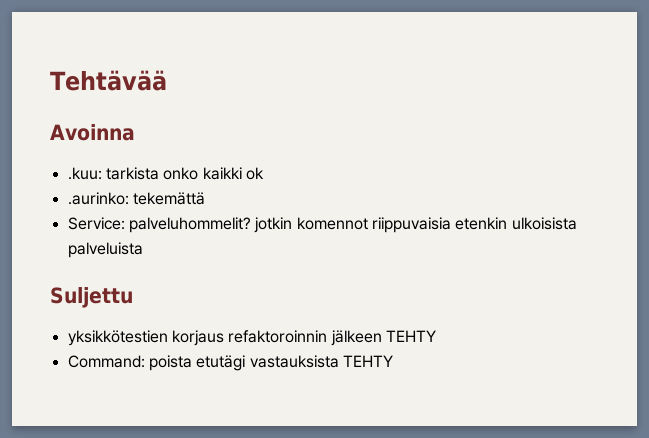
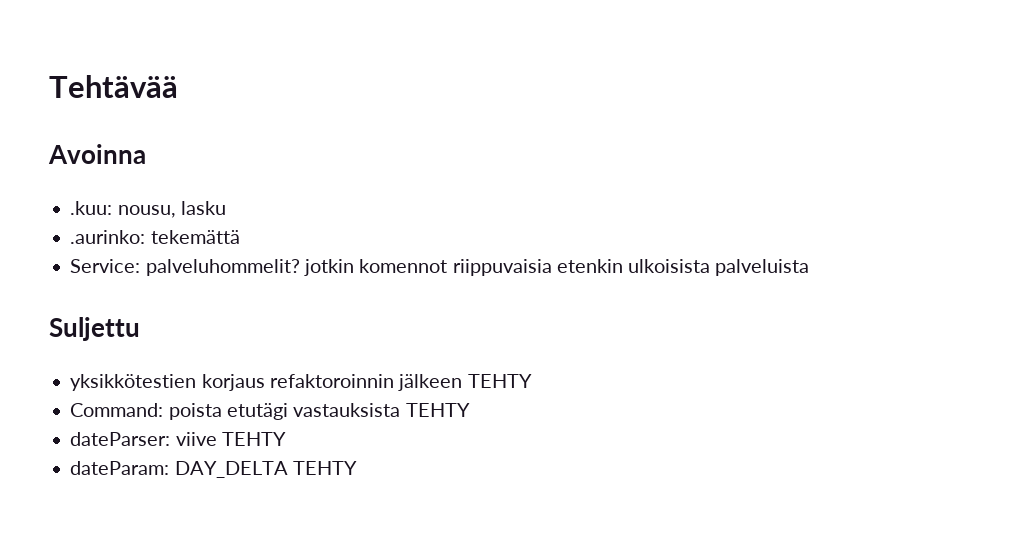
[105,167,264,180] tarkista onko kaikki ok -> [117,201,226,218] nousu, lasku
(393, 361) none -> [70,432,286,446] [70,461,357,478] // dateParser: viive TEHTY // dateParam: DAY_DELTA TEHTY

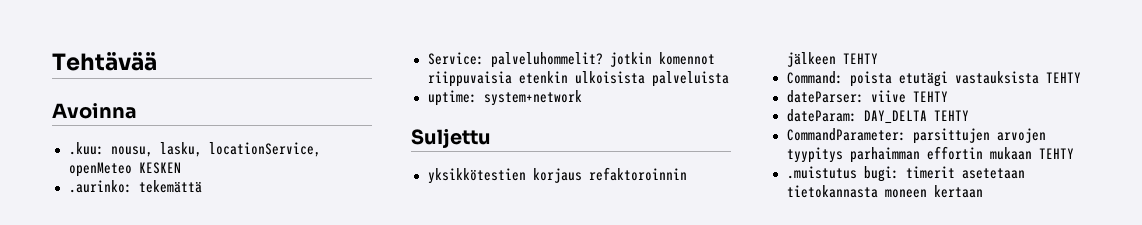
[180,201,226,215] lasku -> [159,142,321,157] [68,162,181,177] lasku, locationService, openMeteo KESKEN
(810, 267) none -> [427,90,582,106] // uptime: system+network
(357, 468) none -> [786,128,1046,144] [786,146,1074,163] [786,166,1025,182] [786,185,983,198] // CommandParameter: parsittujen arvojen tyypitys parhaimman effortin mukaan TEHTY // .muistutus bugi: timerit asetetaan tietokannasta moneen kertaan

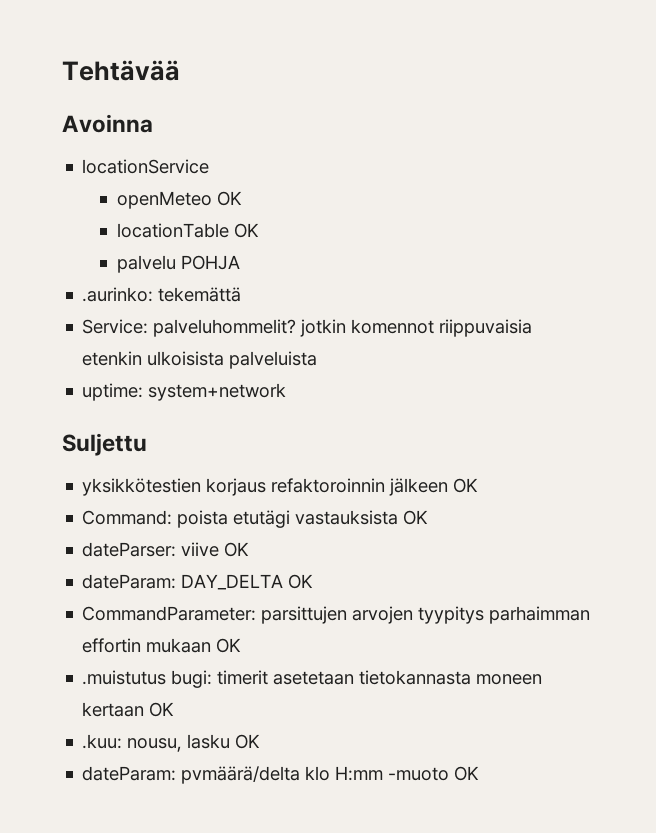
[68,142,321,157] [68,162,181,177] .kuu: nousu, lasku, locationService, openMeteo KESKEN -> [82,159,210,174] [116,191,242,209] [116,223,259,238] [116,255,240,273] locationService // openMeteo OK // locationTable OK // palvelu POHJA
[842,53,878,64] TEHTY -> [453,478,479,493] OK
[1045,72,1081,83] TEHTY -> [403,510,429,525] OK
[912,91,948,102] TEHTY -> [224,542,250,557] OK
[933,110,969,121] TEHTY -> [288,574,314,589] OK
[1038,148,1074,159] TEHTY -> [216,638,242,653] OK
(983, 191) none -> [149,702,175,717] [82,734,261,752] [82,766,480,784] OK // .kuu: nousu, lasku OK // dateParam: pvmäärä/delta klo H:mm -muoto OK

